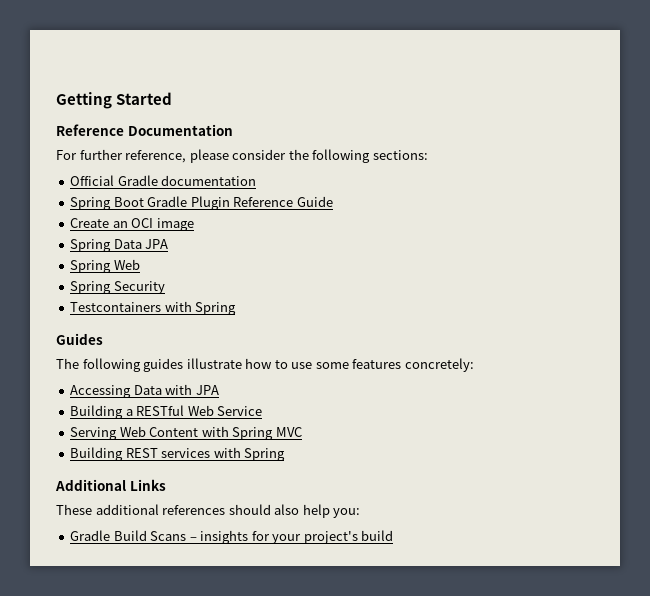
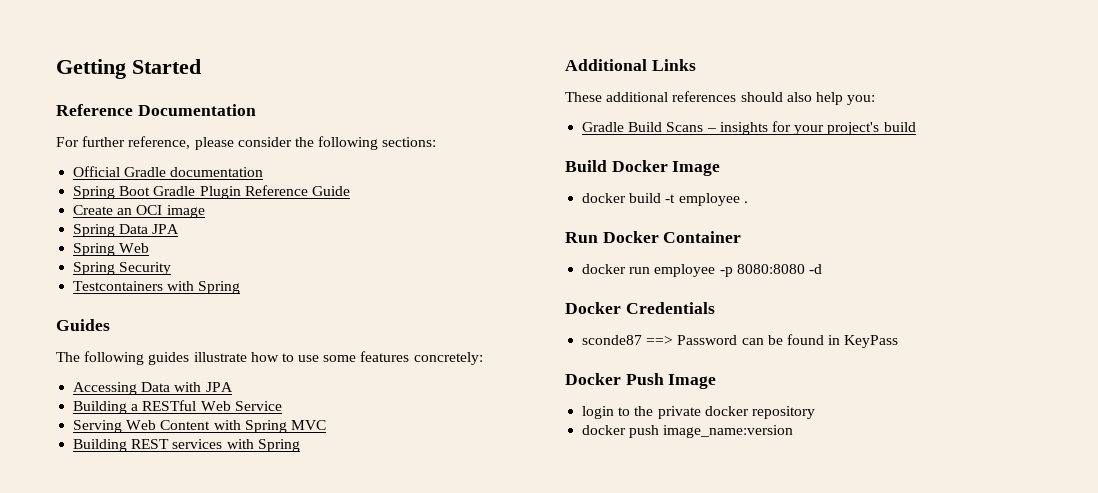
(394, 535) none -> [565,160,721,176] [582,193,748,206] [565,231,742,243] [582,264,822,277] [565,302,715,314] [582,334,899,348] [565,373,717,389] [582,406,815,419] [582,425,794,438] // Build Docker Image // docker build -t employee . // Run Docker Container // docker run employee -p 8080:8080 -d // Docker Credentials // sconde87 ==> Password can be found in KeyPass // Docker Push Image // login to the private docker repository // docker push image_name:version

